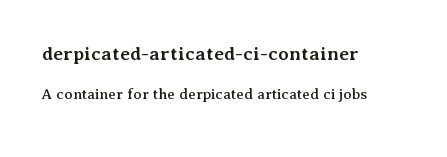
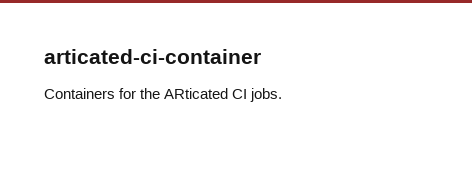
[42,47,359,64] [41,88,368,102] derpicated-articated-ci-container // A container for the derpicated articated ci jobs -> [44,49,261,64] [44,88,283,102] articated-ci-container // Containers for the ARticated CI jobs.

